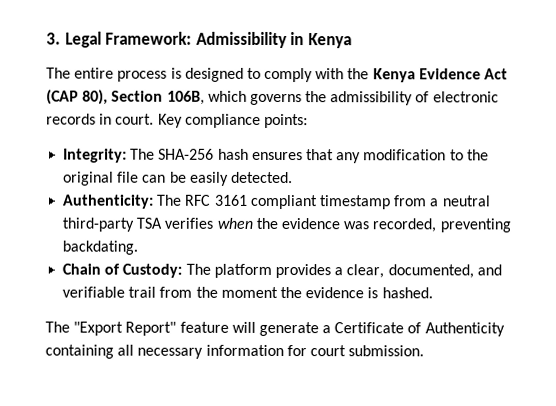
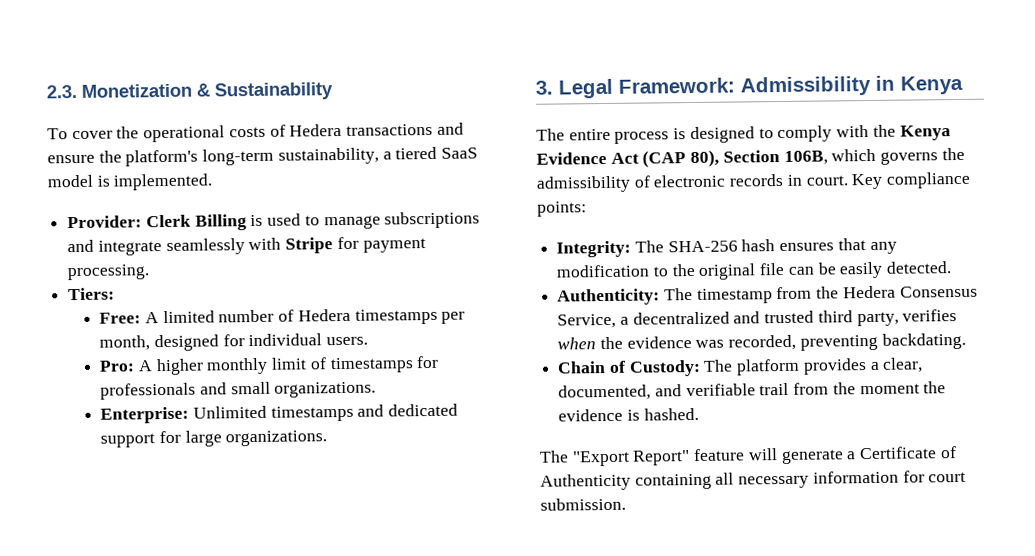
(46, 38) none -> [46,82,333,101] [47,122,464,143] [47,146,479,167] [47,173,213,191] [67,211,481,231] [67,236,426,256] [67,264,150,281] [68,287,116,301] [99,308,466,325] [99,333,369,352] [99,355,440,376] [100,381,377,400] [100,403,459,424] [100,430,328,448] 2.3. Monetization & Sustainability // To cover the operational costs of Hedera transactions and ensure the platform's long-term sustainability, a tiered SaaS model is implemented. // Provider: Clerk Billing is used to manage subscriptions and integrate seamlessly with Stripe for payment processing. // Tiers: // Free: A limited number of Hedera timestamps per month, designed for individual users. // Pro: A higher monthly limit of timestamps for professionals and small organizations. // Enterprise: Unlimited timestamps and dedicated support for large organizations. //
[184,194,491,210] [62,217,163,232] RFC 3161 compliant timestamp from a neutral third-party TSA -> [696,285,978,304] [557,310,899,329] timestamp from the Hedera Consensus Service, a decentralized and trusted third party,

